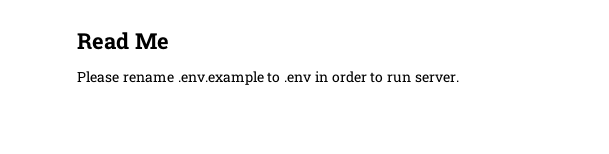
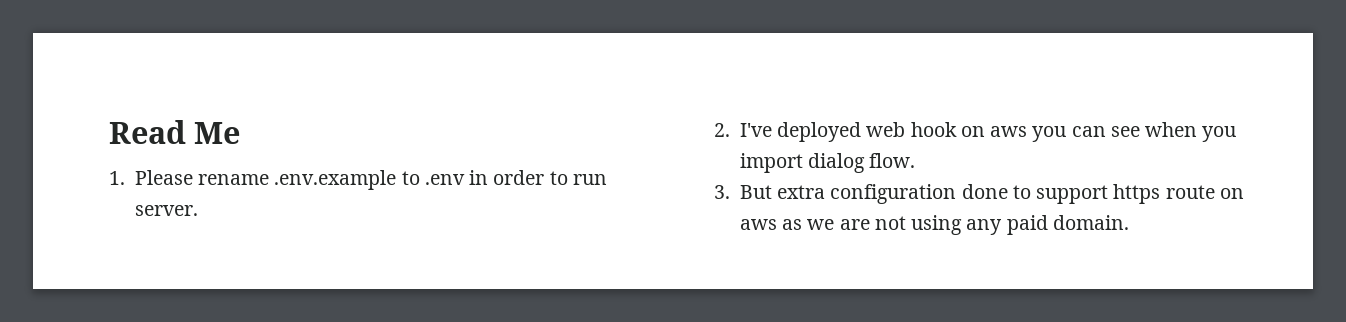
(169, 41) none -> [109,171,125,185] 1.
(460, 78) none -> [714,122,1237,142] [739,153,916,173] [714,184,1244,204] [739,215,1129,235] // 2. I've deployed web hook on aws you can see when you import dialog flow. // 3. But extra configuration done to support https route on aws as we are not using any paid domain.

